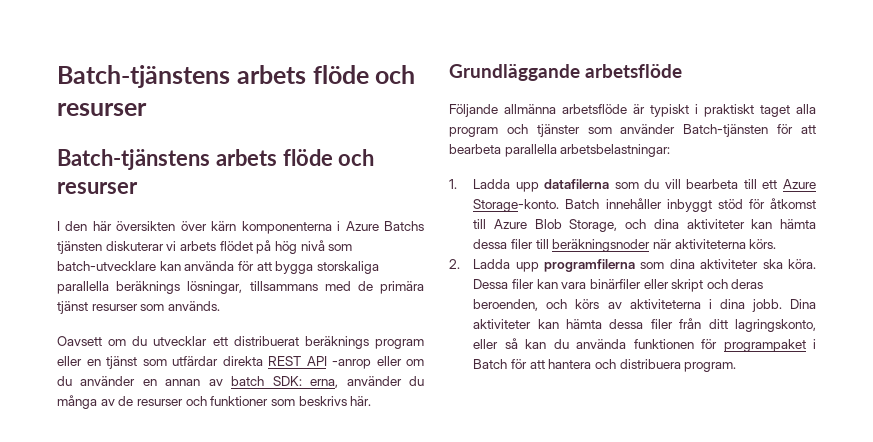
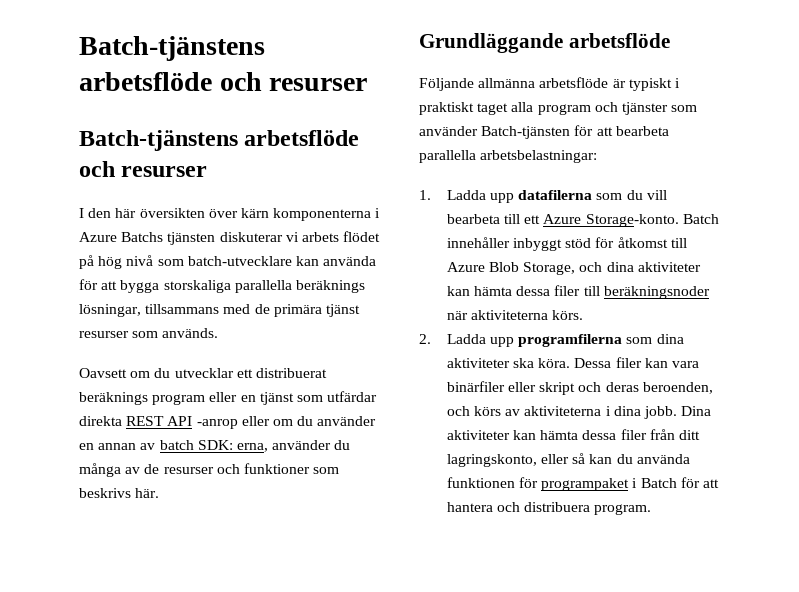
[57,65,369,88] Batch-tjänstens arbets flöde -> [79,36,265,61] [79,72,212,91] Batch-tjänstens arbetsflöde
[215,149,333,166] arbets flöde -> [244,130,360,146] arbetsflöde

